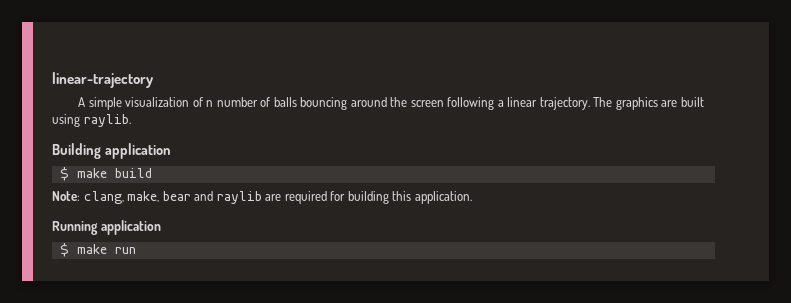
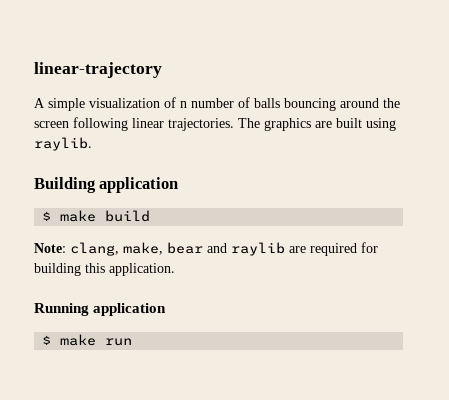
[497,97,590,110] a linear trajectory. -> [132,118,234,131] linear trajectories.

